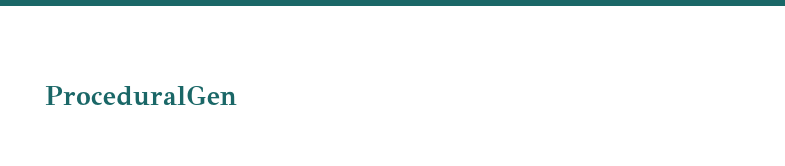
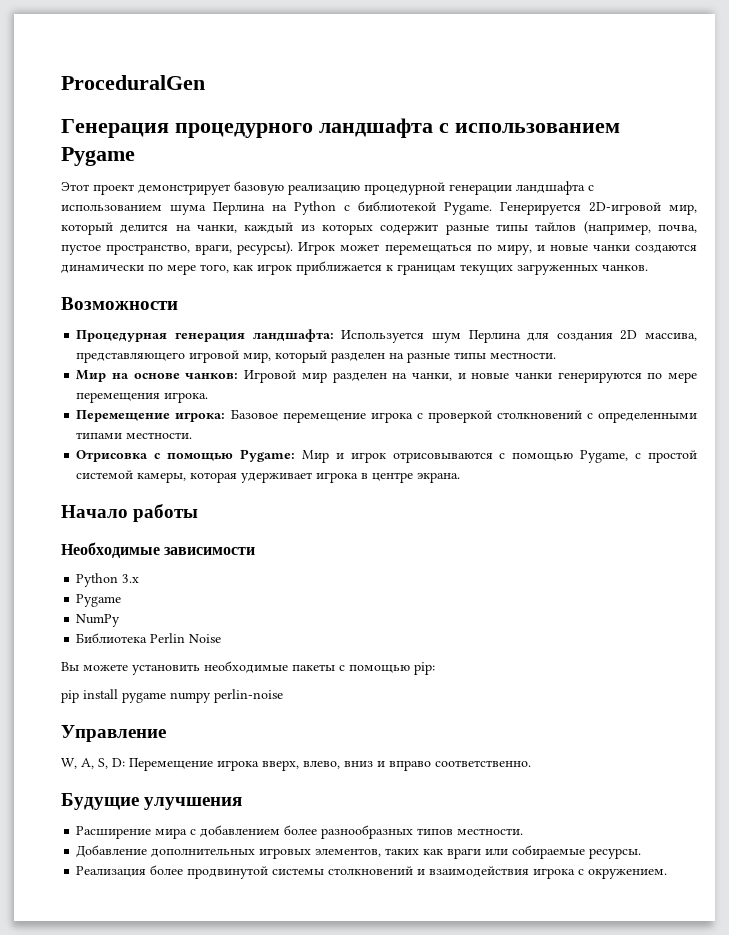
(237, 95) none -> [61,118,620,138] [61,147,135,166] [61,181,594,195] [61,201,697,215] [61,221,697,235] [61,241,697,255] [61,261,648,275] [61,297,178,310] [76,329,697,343] [76,350,557,363] [76,370,698,383] [76,392,209,403] [76,409,698,423] [76,432,193,439] [76,449,697,463] [76,470,461,483] [61,504,199,522] [61,542,256,558] [76,573,140,587] [76,594,122,607] [76,614,121,627] [76,633,222,643] [61,661,435,675] [61,689,283,703] [61,725,166,742] [61,758,531,771] [61,793,243,810] [76,825,524,839] [76,845,642,859] [76,865,668,879] // Генерация процедурного ландшафта с использованием Pygame // Этот проект демонстрирует базовую реализацию процедурной генерации ландшафта с использованием шума Перлина на Python с библиотекой Pygame. Генерируется 2D-игровой мир, который делится на чанки, каждый из которых содержит разные типы тайлов (например, почва, пустое пространство, враги, ресурсы). Игрок может перемещаться по миру, и новые чанки создаются динамически по мере того, как игрок приближается к границам текущих загруженных чанков. // Возможности // Процедурная генерация ландшафта: Используется шум Перлина для создания 2D массива, представляющего игровой мир, который разделен на разные типы местности. // Мир на основе чанков: Игровой мир разделен на чанки, и новые чанки генерируются по мере перемещения игрока. // Перемещение игрока: Базовое перемещение игрока с проверкой столкновений с определенными типами местности. // Отрисовка с помощью Pygame: Мир и игрок отрисовываются с помощью Pygame, с простой системой камеры, которая удерживает игрока в центре экрана. // Начало работы // Необходимые зависимости // Python 3.x // Pygame // NumPy // Библиотека Perlin Noise // Вы можете установить необходимые пакеты с помощью pip: // pip install pygame numpy perlin-noise // Управление // W, A, S, D: Перемещение игрока вверх, влево, вниз и вправо соответственно. // Будущие улучшения // Расширение мира с добавлением более разнообразных типов местности. // Добавление дополнительных игровых элементов, таких как враги или собираемые ресурсы. // Реализация более продвинутой системы столкновений и взаимодействия игрока с окружением.

